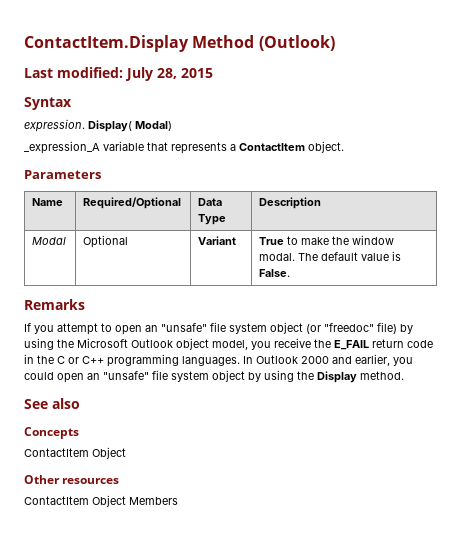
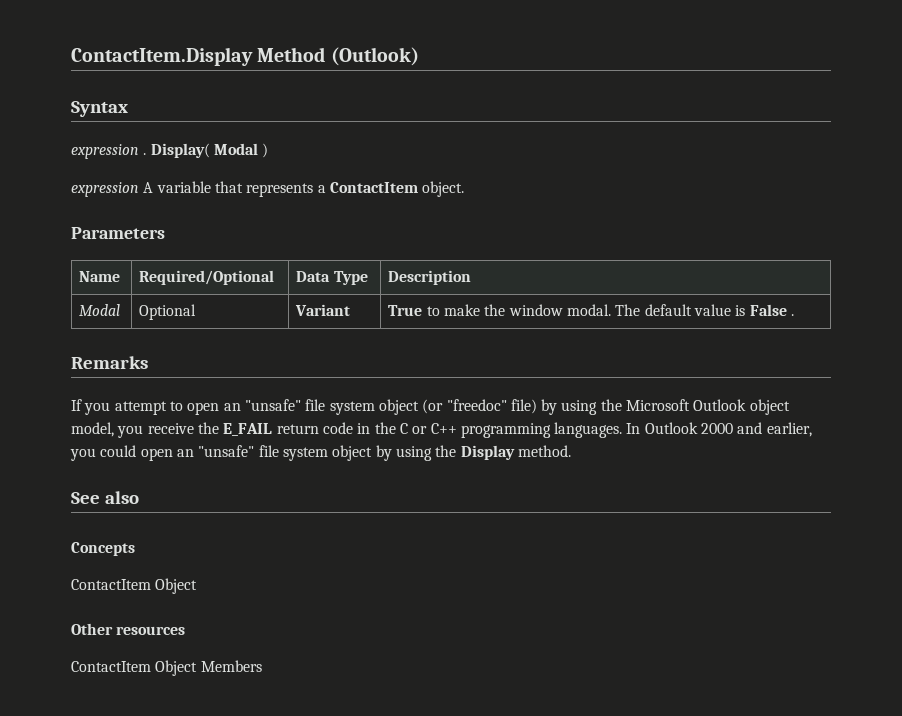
[24,67,213,81] [24,97,72,110] [24,119,172,132] [24,141,100,154] Last modified: July 28, 2015 // Syntax // expression. Display( Modal) // _expression_A -> [71,101,128,117] [71,143,269,159] [71,182,154,197] Syntax // expression . Display( Modal ) // expression A
[259,269,291,277] False. -> [749,304,794,316] False .

